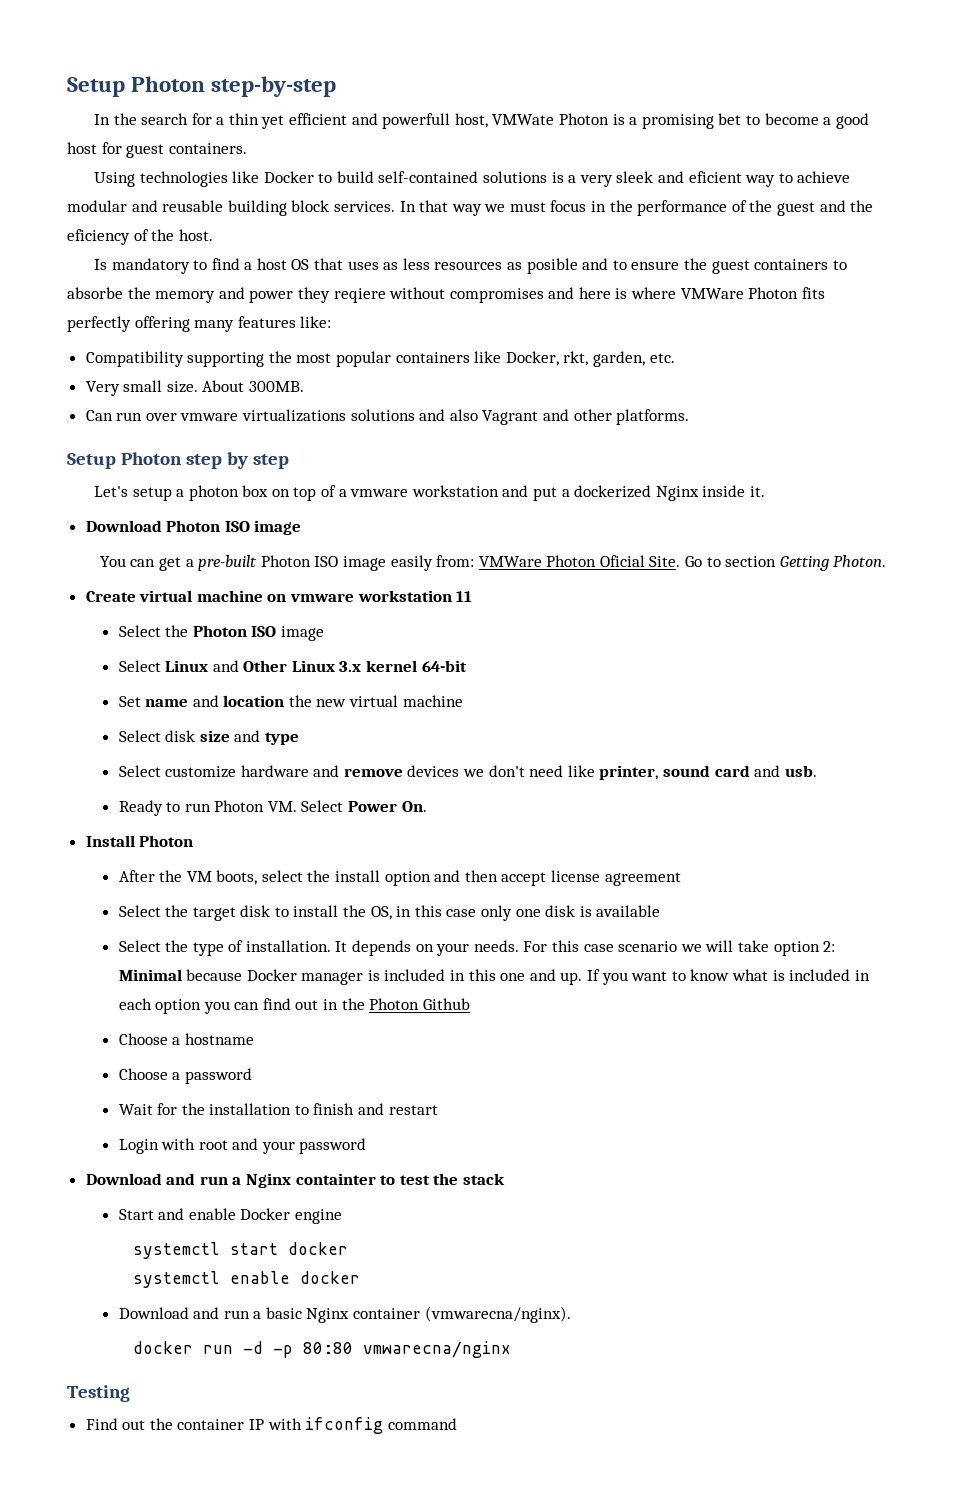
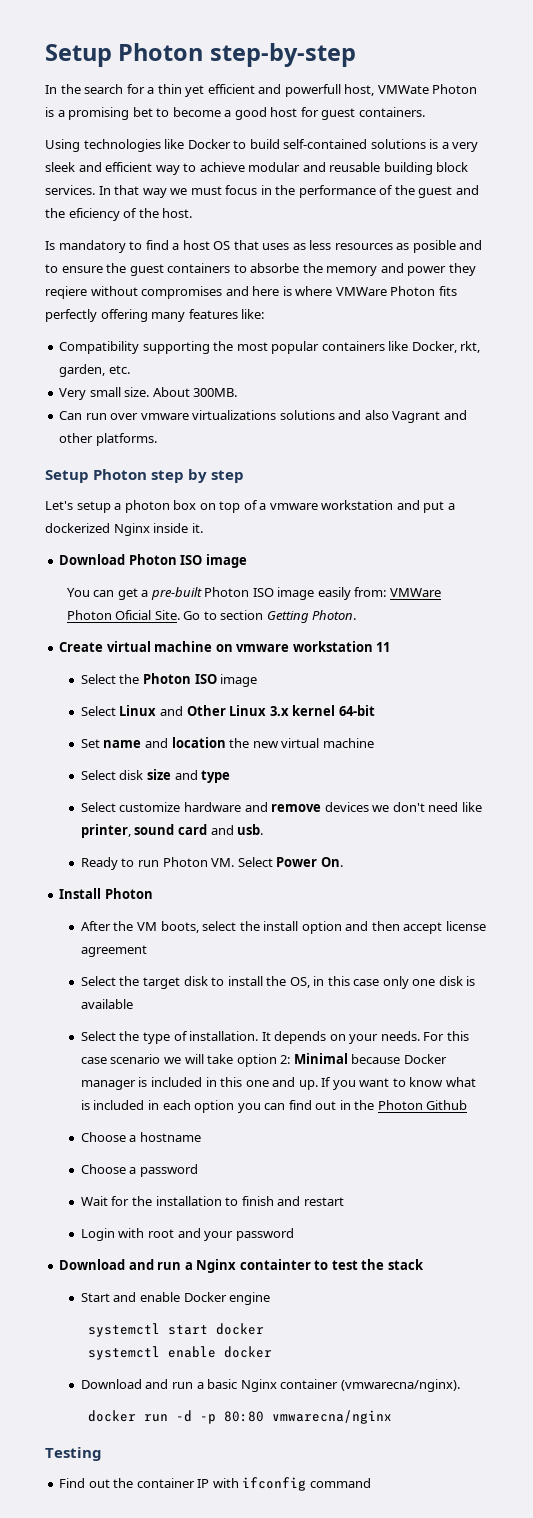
[688,171,742,183] eficient -> [105,162,153,172] efficient

